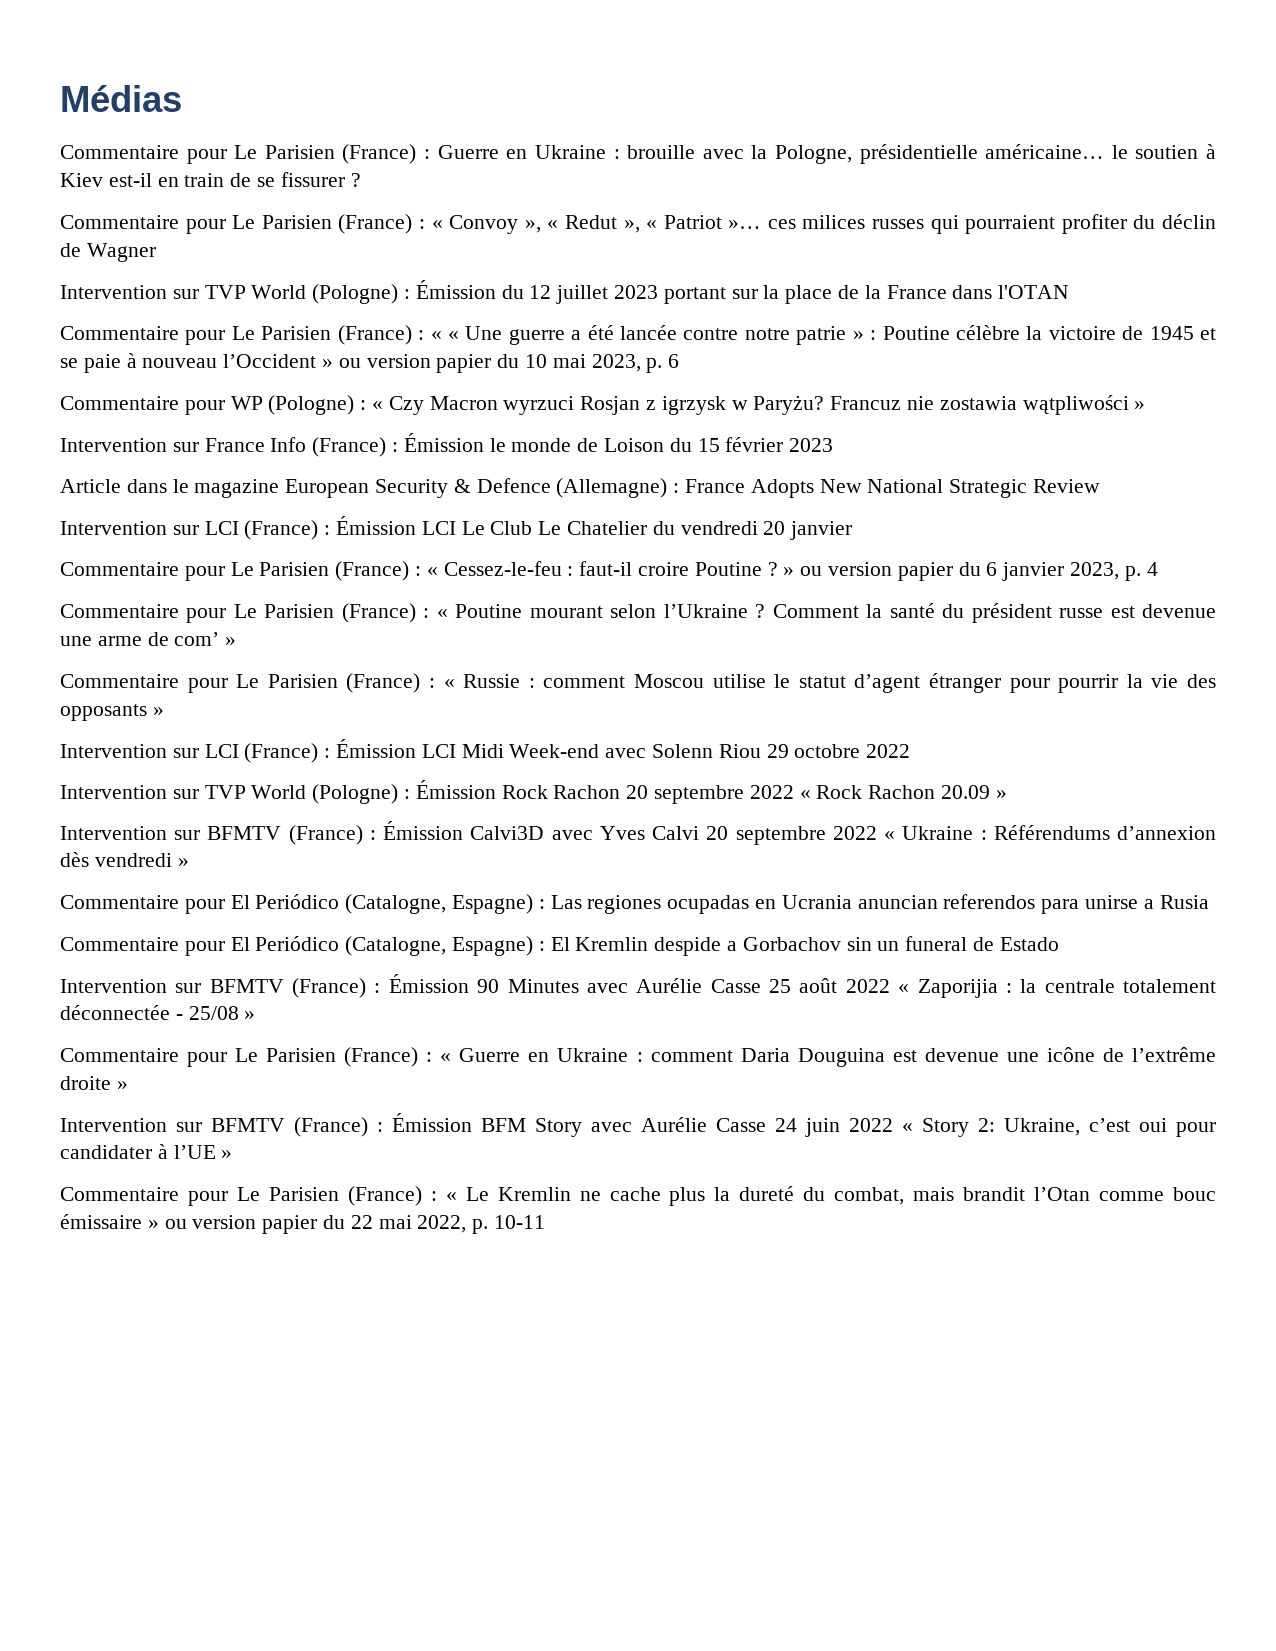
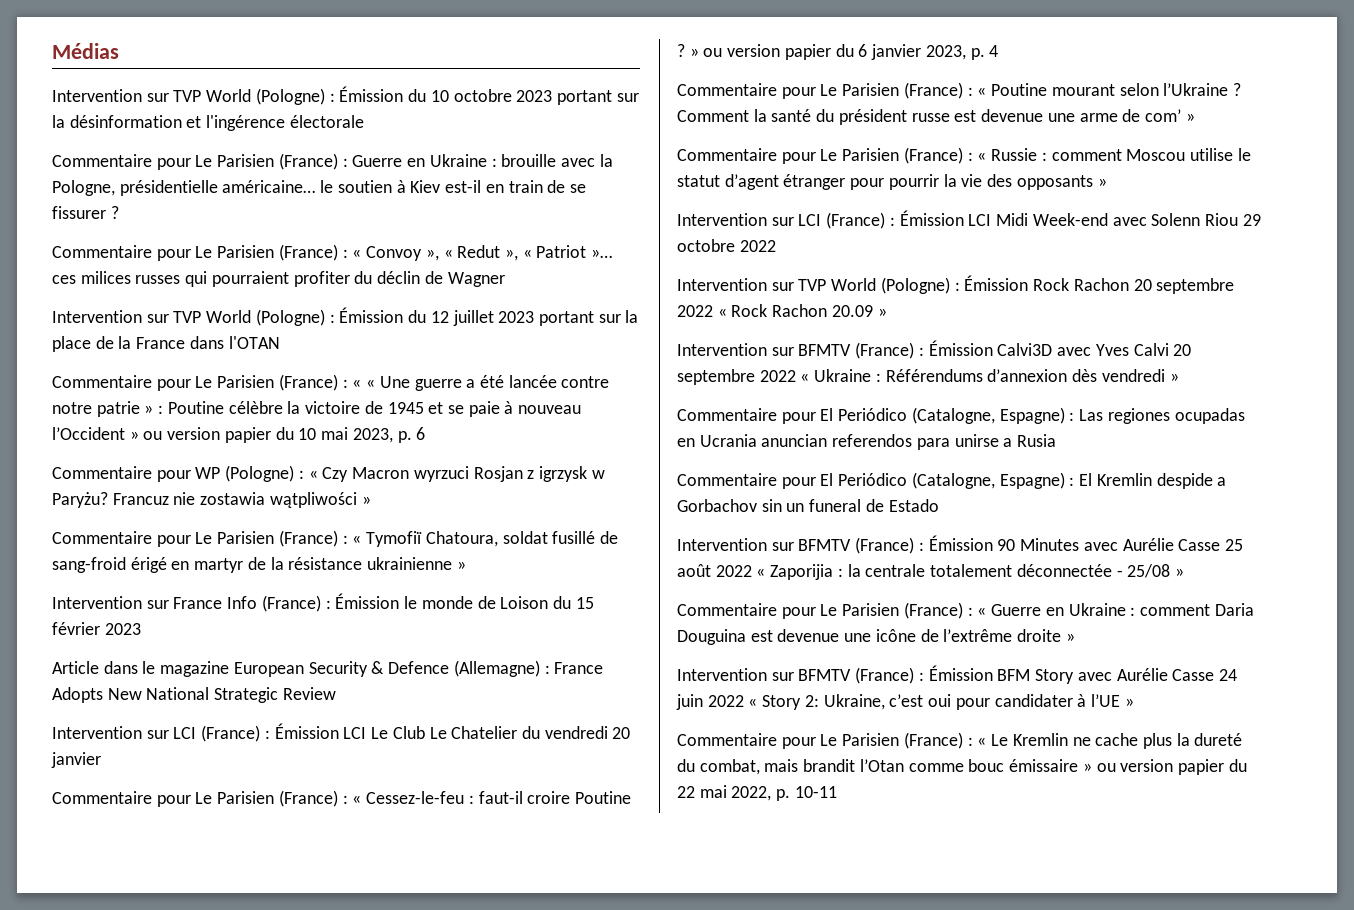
(182, 98) none -> [52,86,639,105] [52,115,364,131] // Intervention sur TVP World (Pologne) : Émission du 10 octobre 2023 portant sur la désinformation et l'ingérence électorale
(1146, 405) none -> [52,530,618,547] [52,557,466,573] // Commentaire pour Le Parisien (France) : « Tymofiï Chatoura, soldat fusillé de sang-froid érigé en martyr de la résistance ukrainienne »

